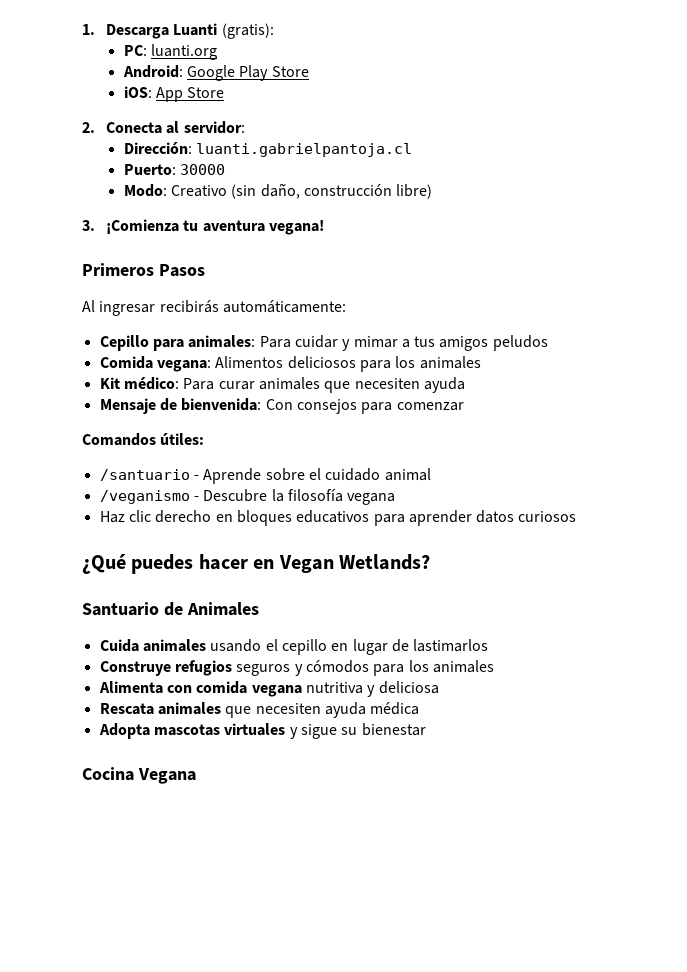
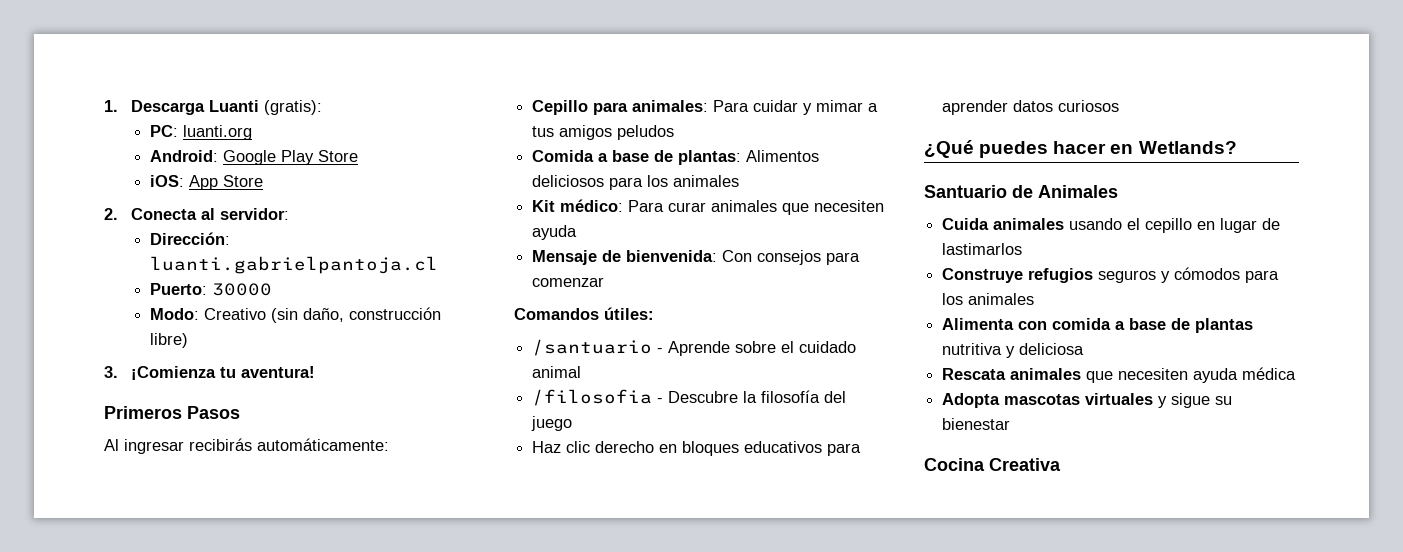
[202,220,325,235] aventura vegana! -> [241,366,316,378] aventura!
[156,360,211,372] vegana: -> [598,150,742,165] a base de plantas:
[99,490,190,504] /veganismo -> [532,389,653,406] /filosofia
[347,493,396,505] vegana -> [824,391,847,403] [531,416,573,431] del juego
[278,555,334,573] Vegan -> (1134, 149) none
[251,685,302,697] vegana -> [1115,318,1254,333] a base de plantas
[137,768,196,784] Vegana -> [989,458,1061,471] Creativa

